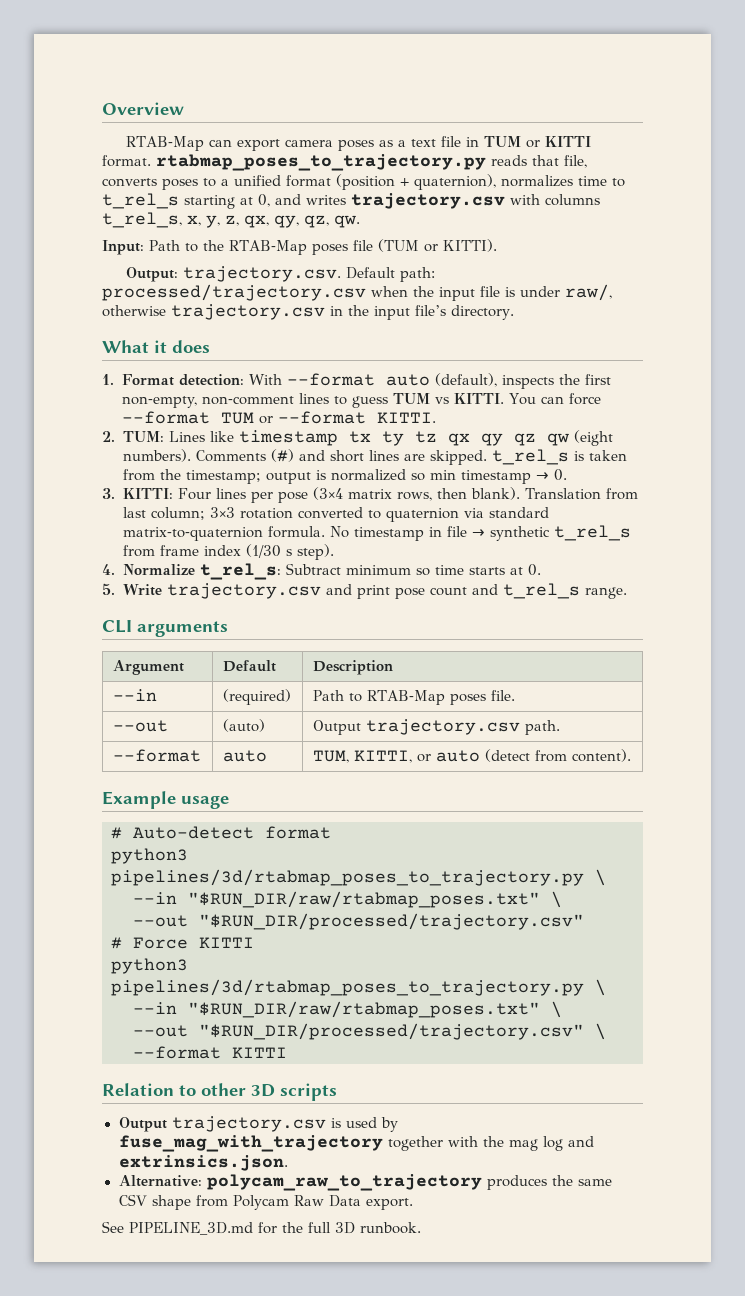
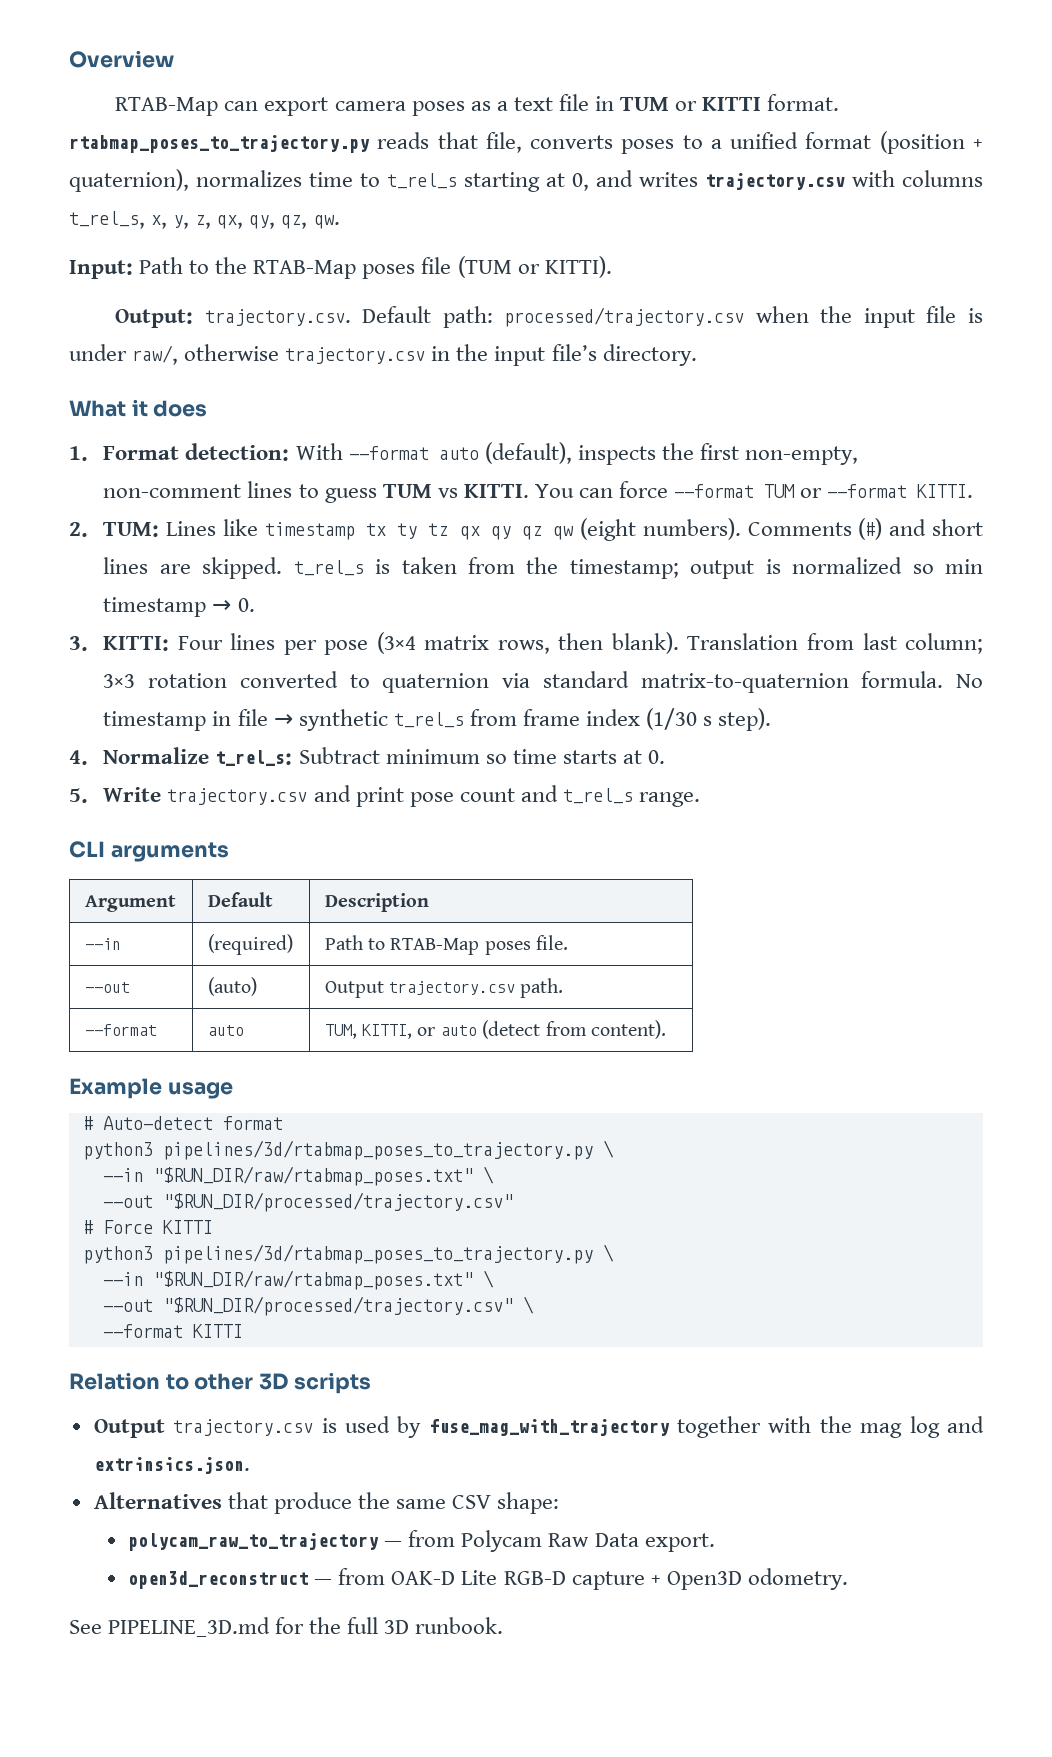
[118,1174,612,1191] [118,1194,191,1210] Alternative: polycam_raw_to_trajectory produces the same CSV shape -> [93,1492,560,1514] [128,1533,403,1551] Alternatives that produce the same CSV shape: // polycam_raw_to_trajectory —
(413, 1204) none -> [128,1568,848,1590] // open3d_reconstruct — from OAK-D Lite RGB-D capture + Open3D odometry.

